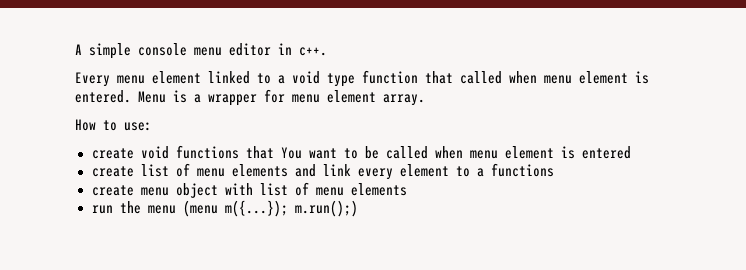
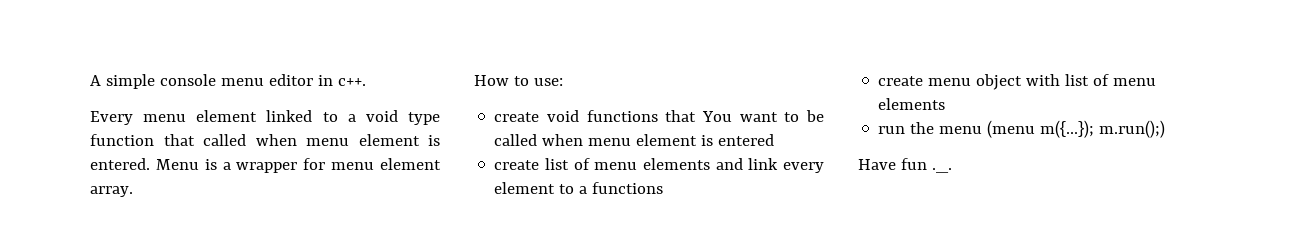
(358, 208) none -> [858,158,952,173] // Have fun ._.

